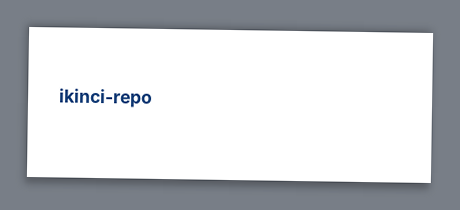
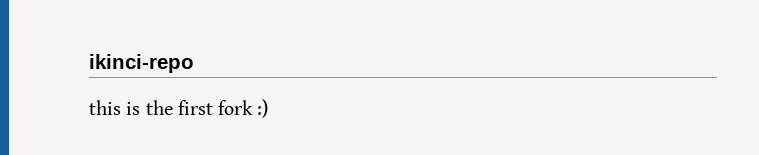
(153, 98) none -> [89,99,269,118] // this is the first fork :)

